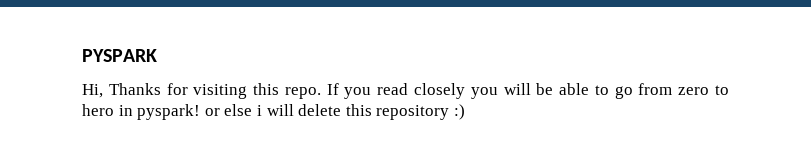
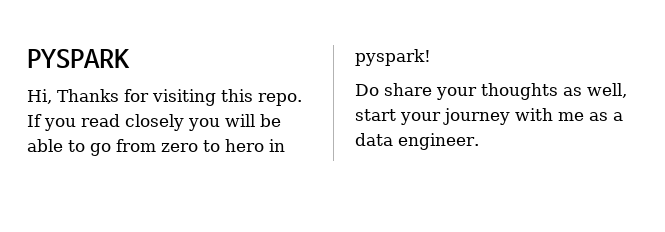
[204,104,465,120] or else i will delete this repository :) -> [355,83,627,100] [355,108,623,125] [355,133,479,150] // Do share your thoughts as well, start your journey with me as a data engineer.

